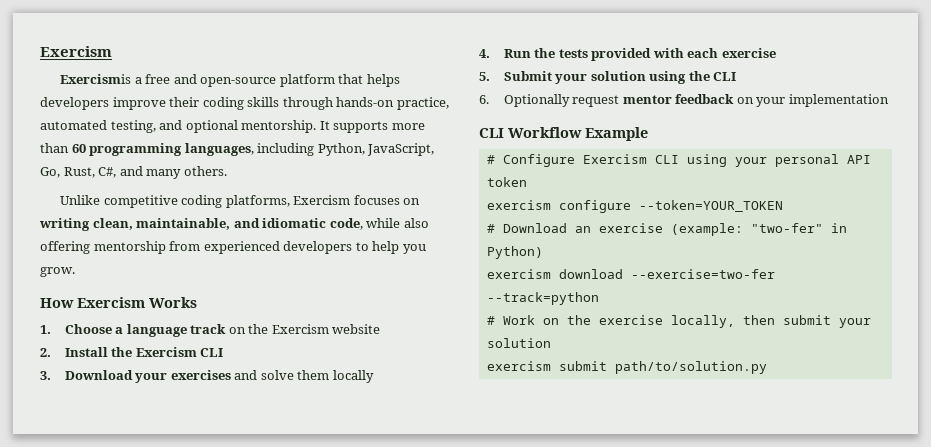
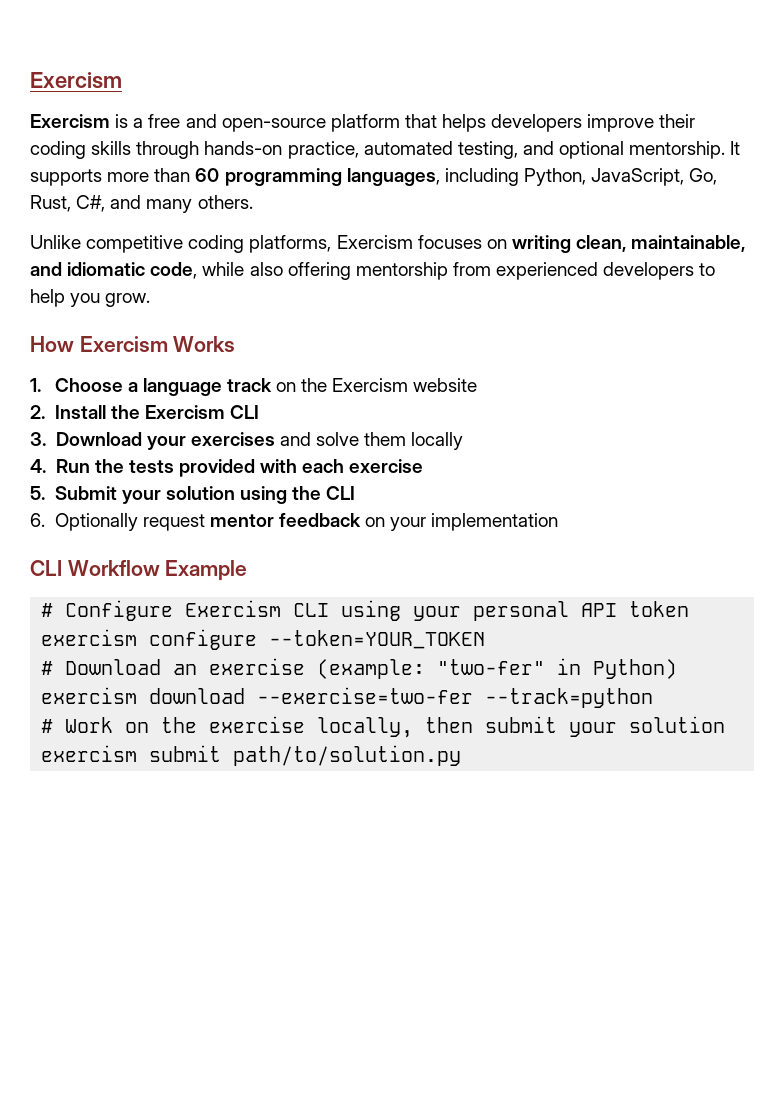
[60,74,132,84] Exercismis -> [30,114,129,128] Exercism is

